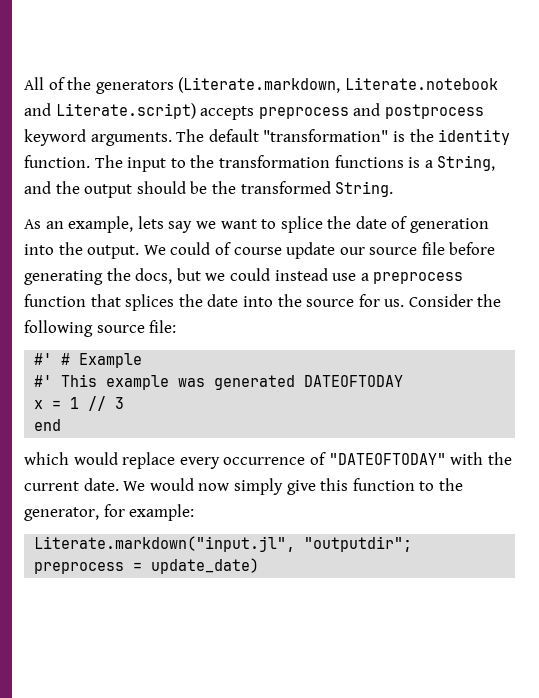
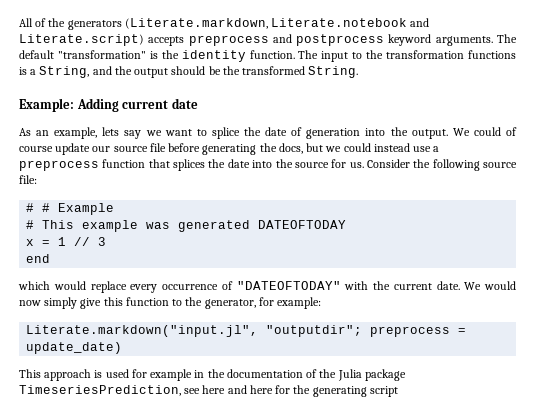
(394, 189) none -> [19,98,198,112] // Example: Adding current date
[34,353,53,365] #' -> [26,203,35,212] #
[34,375,53,387] #' -> [26,220,35,229] #
(260, 566) none -> [19,369,406,381] [19,385,398,397] // This approach is used for example in the documentation of the Julia package TimeseriesPrediction, see here and here for the generating script

